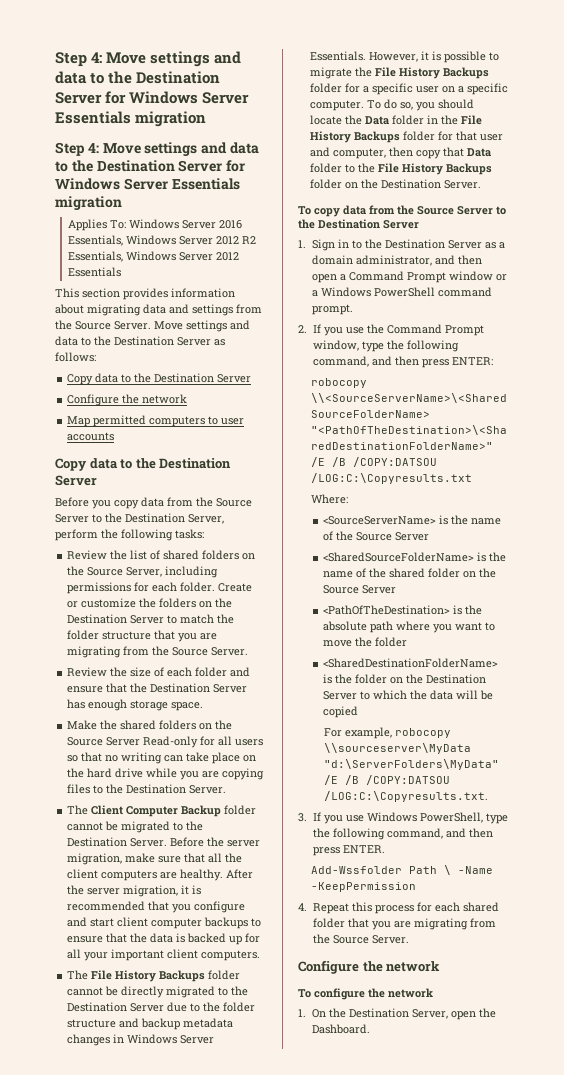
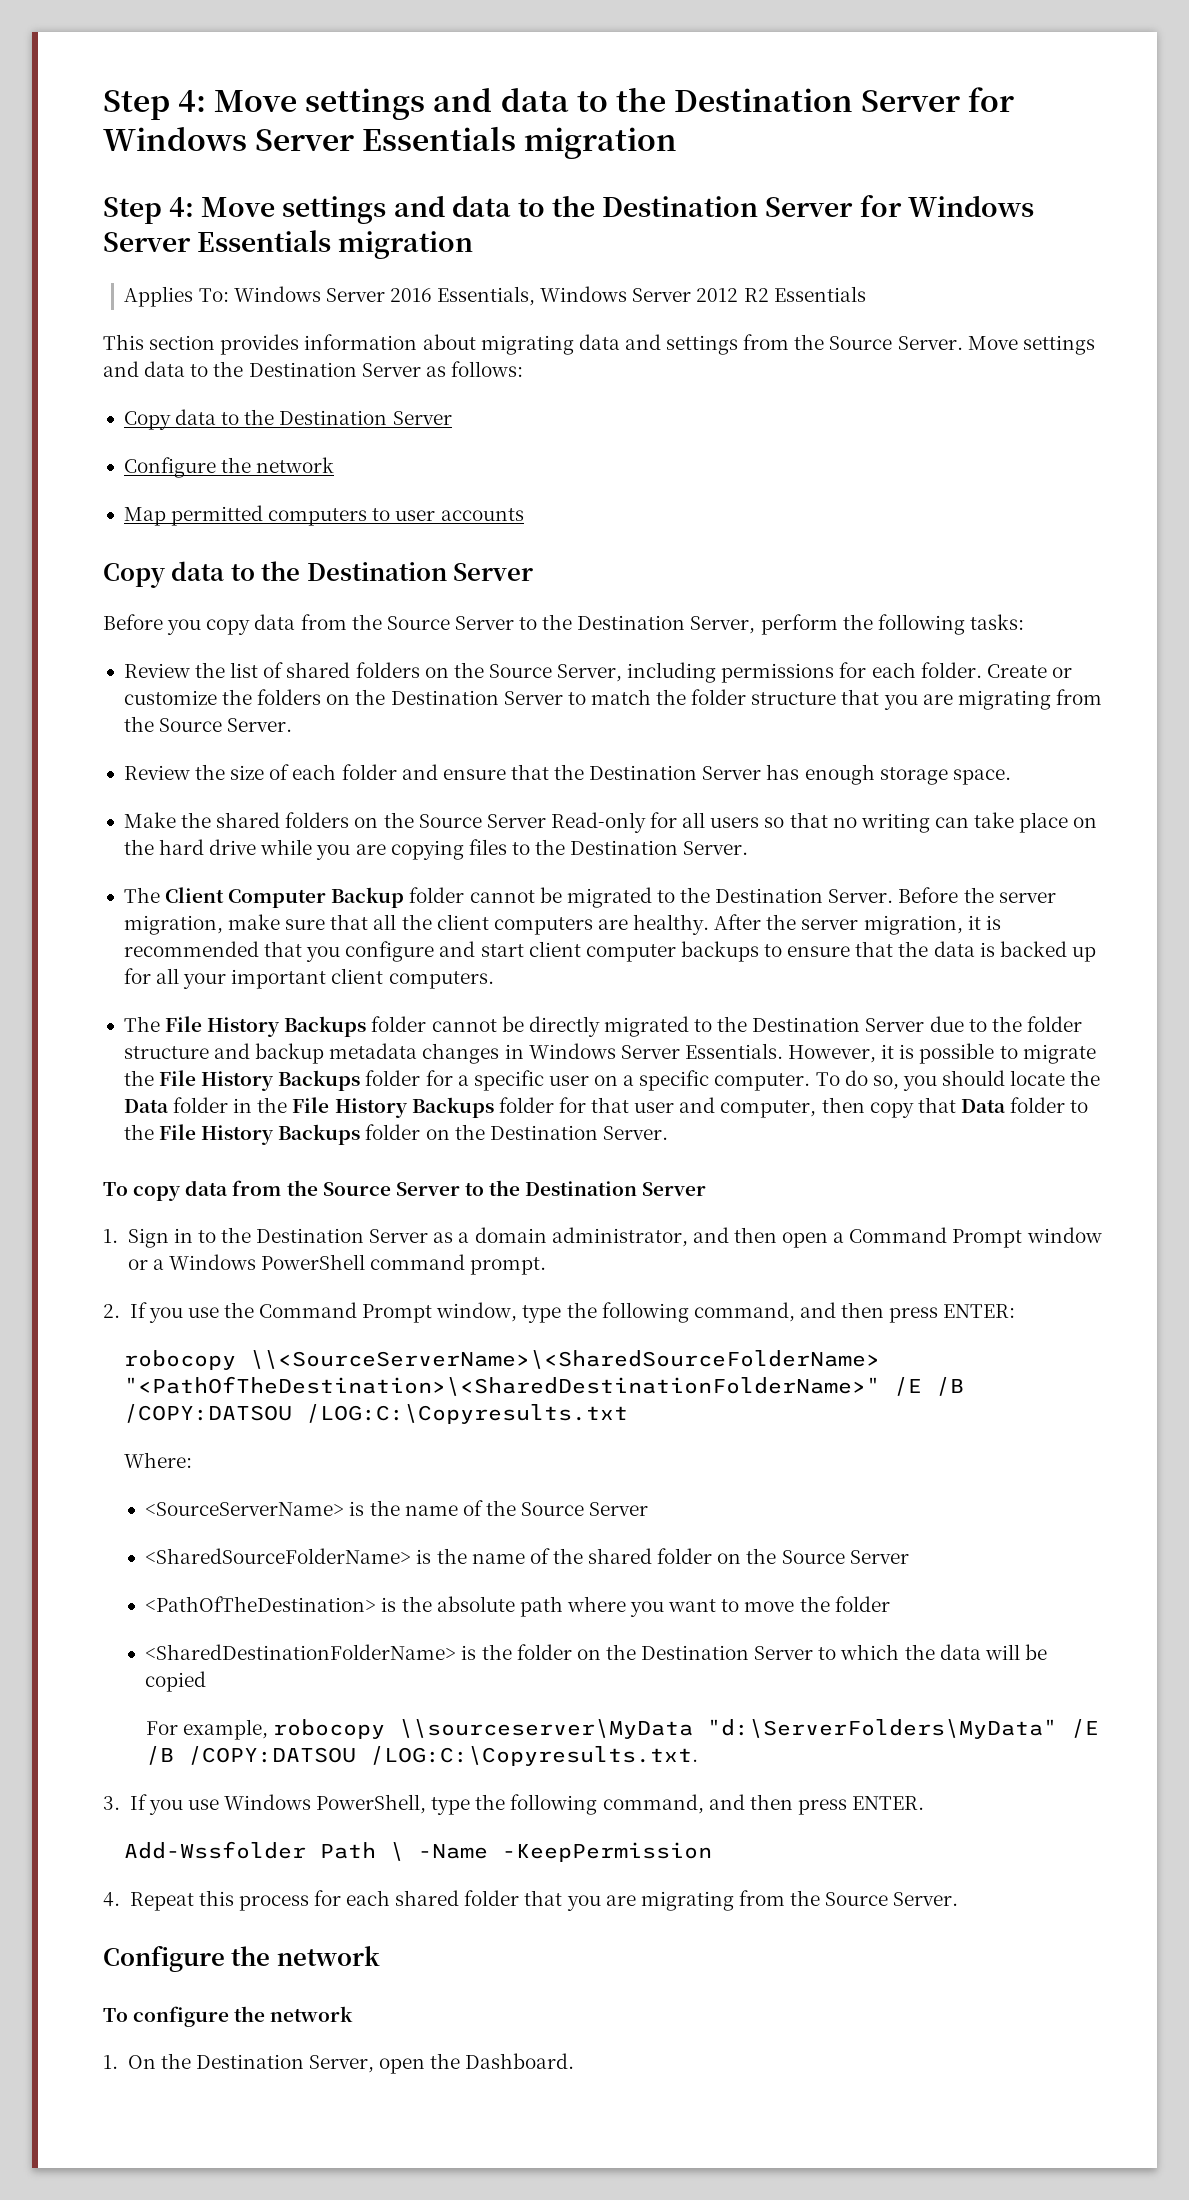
[68,251,240,262] Essentials, Windows Server 2012 -> (769, 295) none

